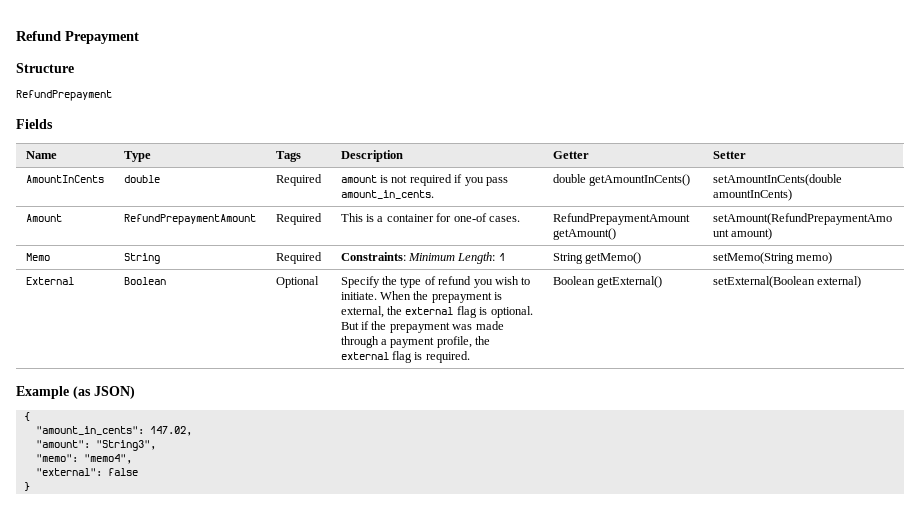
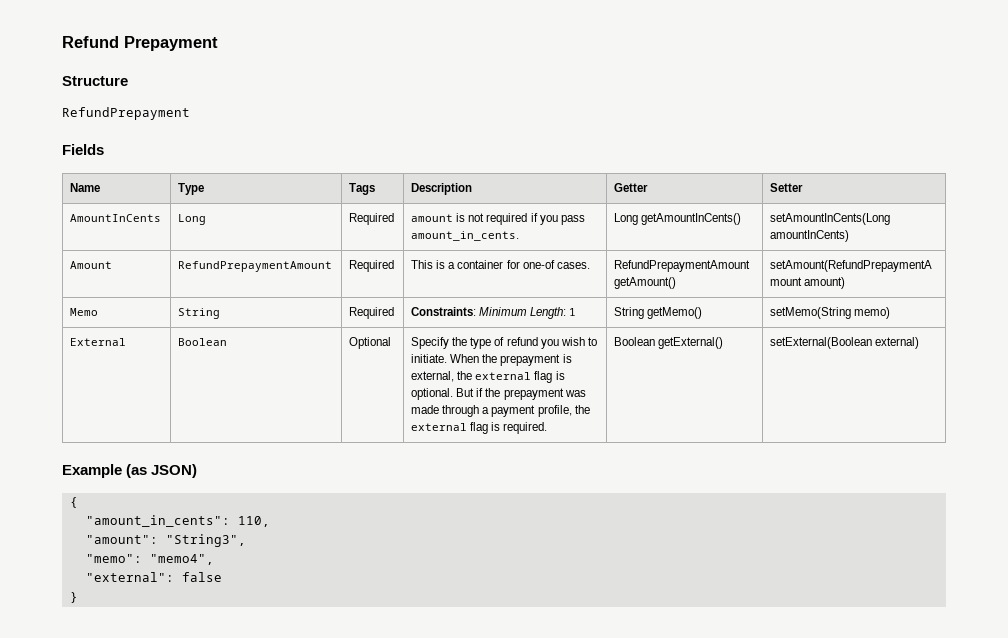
[123,175,160,183] double -> [178,214,207,225] Long
[552,174,586,183] double -> [614,213,639,225] Long
[712,174,842,186] setAmountInCents(double -> [770,213,891,225] setAmountInCents(Long
[149,426,192,436] 147.02, -> [237,516,270,527] 110,

